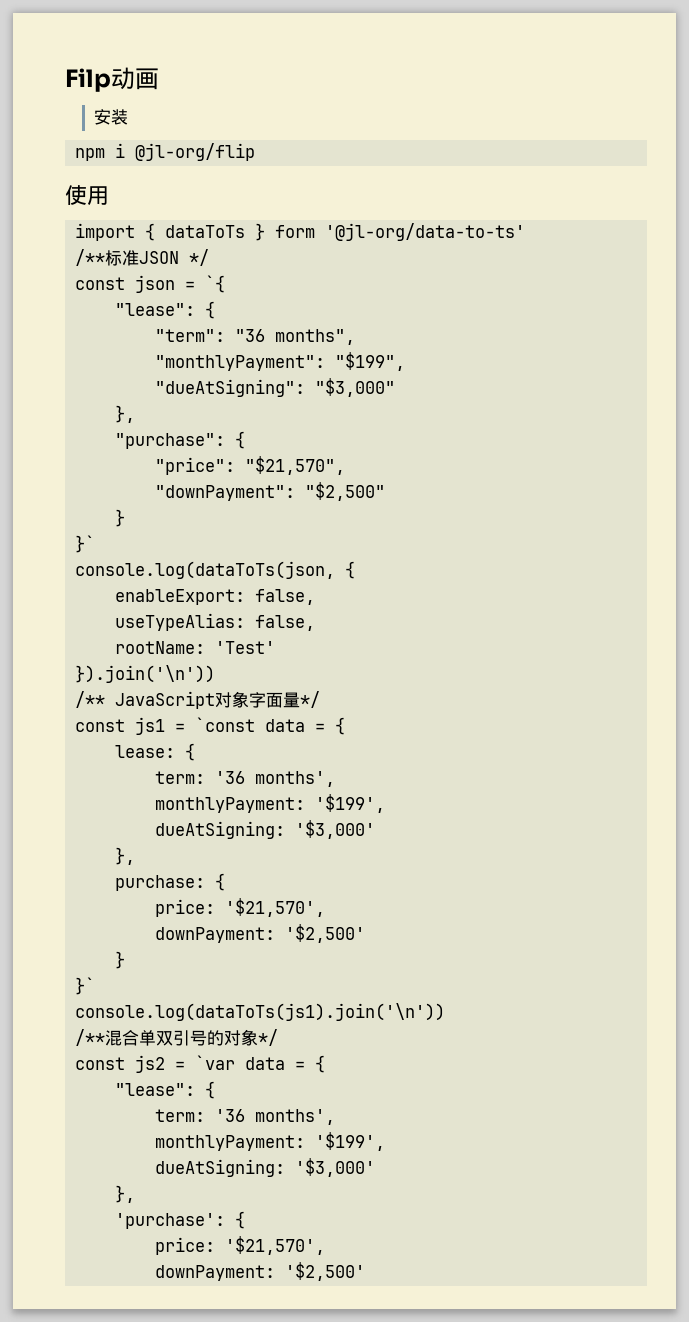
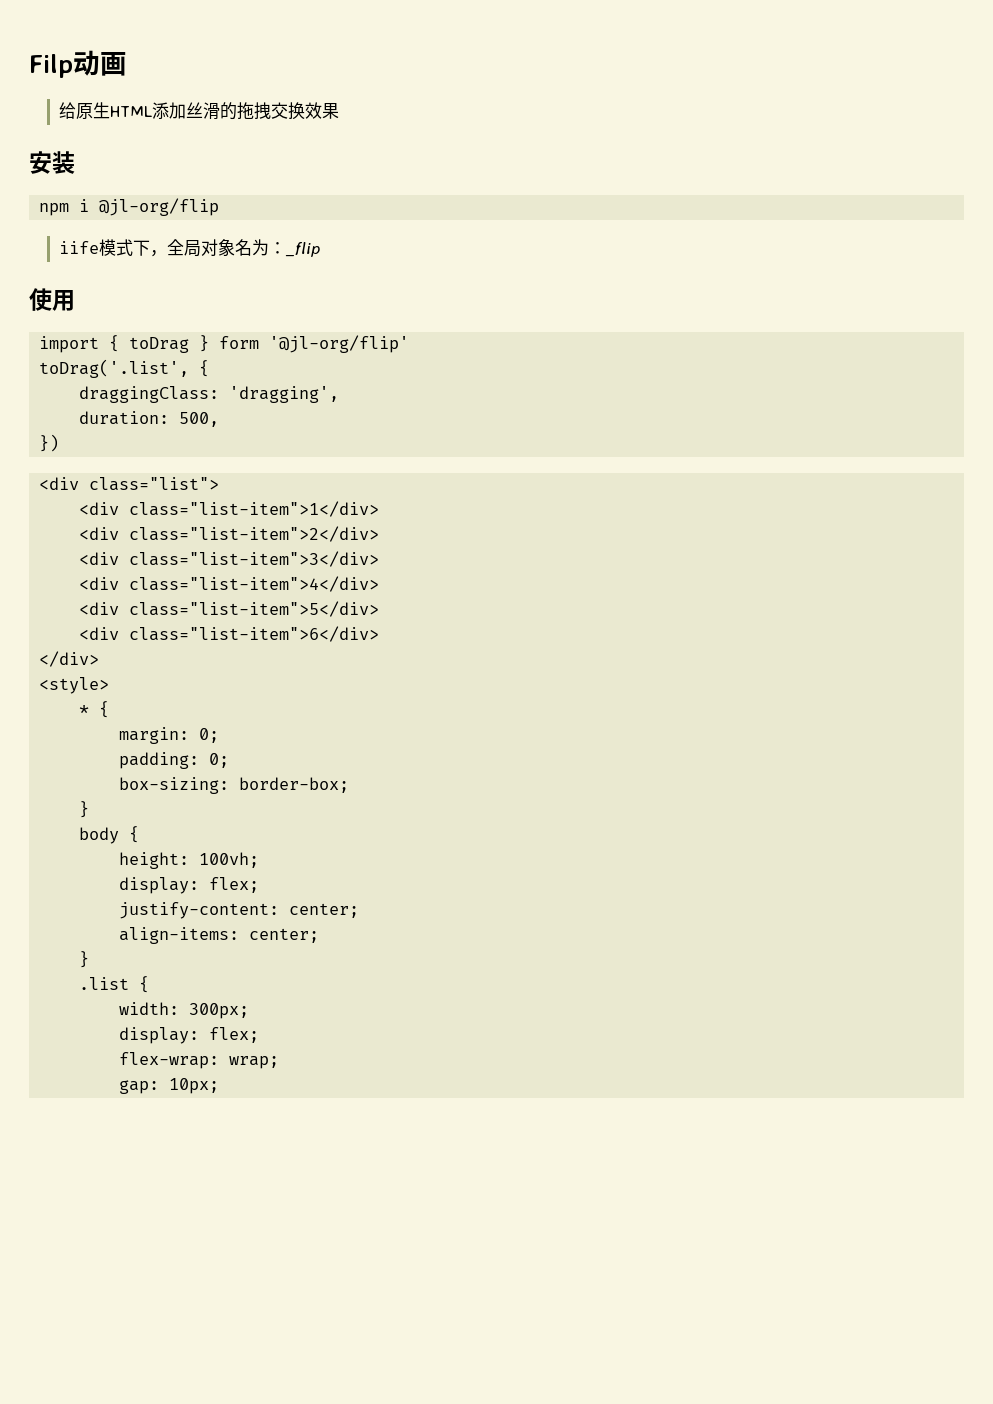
[94,109,129,125] [75,143,256,161] 安装 // npm i @jl-org/flip -> [58,102,339,120] [29,151,75,174] [39,198,220,216] [58,239,320,257] 给原生HTML添加丝滑的拖拽交换效果 // 安装 // npm i @jl-org/flip // iife模式下，全局对象名为：_flip
[165,225,246,238] dataToTs -> [129,337,190,353] toDrag
[325,223,526,241] [75,249,210,266] [75,275,226,293] [115,301,216,319] [155,329,356,345] [155,352,406,371] [155,378,396,397] [115,405,136,423] [115,431,246,449] [155,456,346,475] [155,482,386,501] [115,509,126,527] [75,535,96,553] [75,561,356,579] [115,589,316,605] [115,613,316,631] [115,641,276,654] [75,665,216,683] [75,691,321,709] [75,717,346,735] [115,743,196,761] [155,771,336,787] [155,794,386,813] [155,820,376,839] [115,847,136,865] [115,873,226,891] [155,898,326,917] [155,924,366,943] [115,951,126,969] [75,977,96,995] [75,1003,446,1021] [75,1029,279,1046] [75,1055,326,1073] [115,1081,216,1099] [155,1109,336,1125] [155,1132,386,1151] [155,1158,376,1177] [115,1185,136,1203] [115,1211,246,1229] [155,1236,326,1255] [155,1262,366,1281] '@jl-org/data-to-ts' // /**标准JSON */ // const json = `{ // "lease": { // "term": "36 months", // "monthlyPayment": "$199", // "dueAtSigning": "$3,000" // }, // "purchase": { // "price": "$21,570", // "downPayment": "$2,500" // } // }` // console.log(dataToTs(json, { // enableExport: false, // useTypeAlias: false, // rootName: 'Test' // }).join('\n')) // /** JavaScript对象字面量*/ // const js1 = `const data = { // lease: { // term: '36 months', // monthlyPayment: '$199', // dueAtSigning: '$3,000' // }, // purchase: { // price: '$21,570', // downPayment: '$2,500' // } // }` // console.log(dataToTs(js1).join('\n')) // /**混合单双引号的对象*/ // const js2 = `var data = { // "lease": { // term: '36 months', // monthlyPayment: '$199', // dueAtSigning: '$3,000' // }, // 'purchase': { // price: '$21,570', // downPayment: '$2,500' -> [269,335,410,353] [39,359,210,378] [79,386,340,403] [79,411,220,427] [39,434,60,452] [39,477,220,491] [79,501,380,517] [79,526,380,542] [79,551,380,567] [79,576,380,592] [79,601,380,617] [79,626,380,642] [39,651,100,667] [39,677,110,694] [79,701,110,718] [119,727,220,744] [119,752,230,769] [119,777,350,794] [79,801,90,818] [79,826,140,844] [119,852,260,869] [119,877,260,894] [119,902,360,919] [119,927,320,944] [79,951,90,968] [79,976,150,993] [119,1002,250,1019] [119,1027,260,1044] [119,1052,280,1069] [119,1078,220,1094] '@jl-org/flip' // toDrag('.list', { // draggingClass: 'dragging', // duration: 500, // }) // <div class="list"> // <div class="list-item">1</div> // <div class="list-item">2</div> // <div class="list-item">3</div> // <div class="list-item">4</div> // <div class="list-item">5</div> // <div class="list-item">6</div> // </div> // <style> // * { // margin: 0; // padding: 0; // box-sizing: border-box; // } // body { // height: 100vh; // display: flex; // justify-content: center; // align-items: center; // } // .list { // width: 300px; // display: flex; // flex-wrap: wrap; // gap: 10px;

